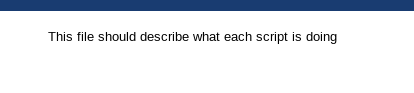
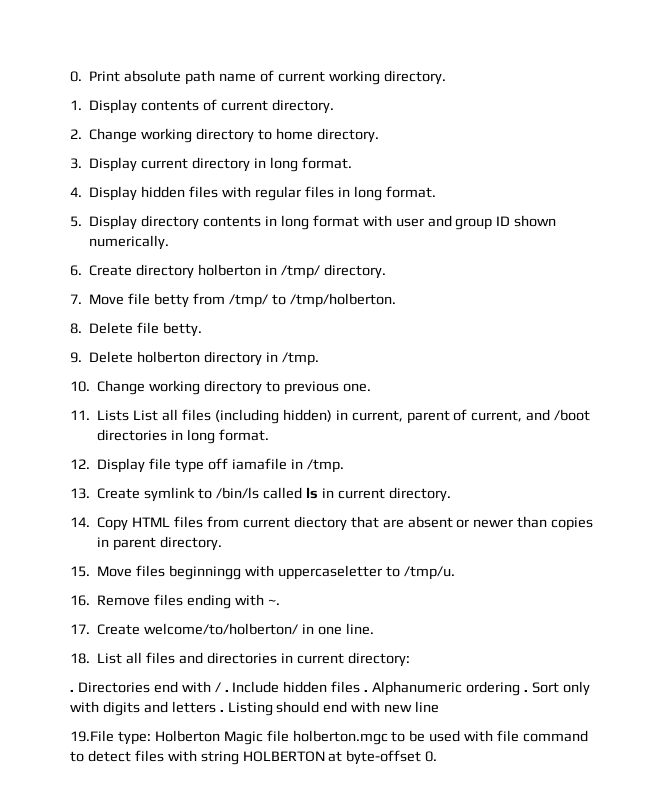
[48,32,337,44] This file should describe what each script is doing -> [70,70,446,85] [70,99,334,114] [70,128,379,143] [70,157,352,172] [70,186,436,201] [70,215,557,230] [89,235,170,250] [70,264,386,279] [70,293,396,308] [70,322,203,337] [70,351,319,366] [70,380,371,395] [70,409,591,424] [97,429,269,444] [70,458,344,473] [70,487,451,502] [70,516,594,531] [97,536,223,551] [70,565,455,580] [70,594,280,609] [70,623,374,635] [70,652,410,667] [70,681,590,696] [70,701,440,716] [70,730,589,745] [70,750,438,765] 0. Print absolute path name of current working directory. // 1. Display contents of current directory. // 2. Change working directory to home directory. // 3. Display current directory in long format. // 4. Display hidden files with regular files in long format. // 5. Display directory contents in long format with user and group ID shown numerically. // 6. Create directory holberton in /tmp/ directory. // 7. Move file betty from /tmp/ to /tmp/holberton. // 8. Delete file betty. // 9. Delete holberton directory in /tmp. // 10. Change working directory to previous one. // 11. Lists List all files (including hidden) in current, parent of current, and /boot directories in long format. // 12. Display file type off iamafile in /tmp. // 13. Create symlink to /bin/ls called ls in current directory. // 14. Copy HTML files from current diectory that are absent or newer than copies in parent directory. // 15. Move files beginningg with uppercaseletter to /tmp/u. // 16. Remove files ending with ~. // 17. Create welcome/to/holberton/ in one line. // 18. List all files and directories in current directory: // . Directories end with / . Include hidden files . Alphanumeric ordering . Sort only with digits and letters . Listing should end with new line // 19.File type: Holberton Magic file holberton.mgc to be used with file command to detect files with string HOLBERTON at byte-offset 0.

